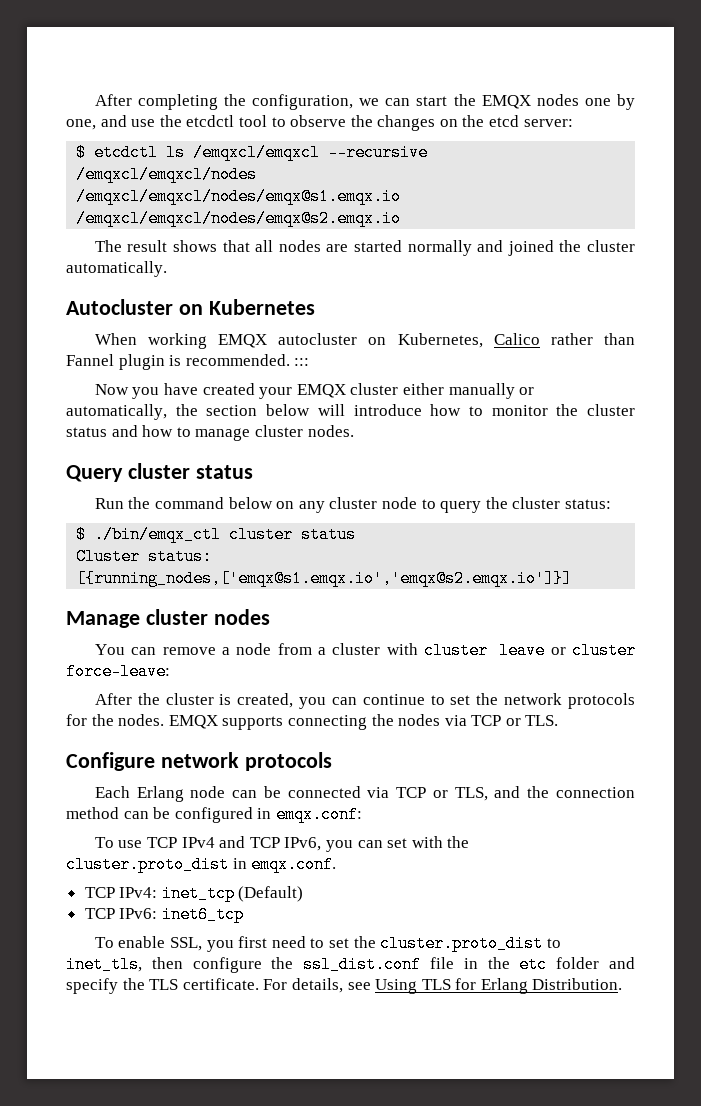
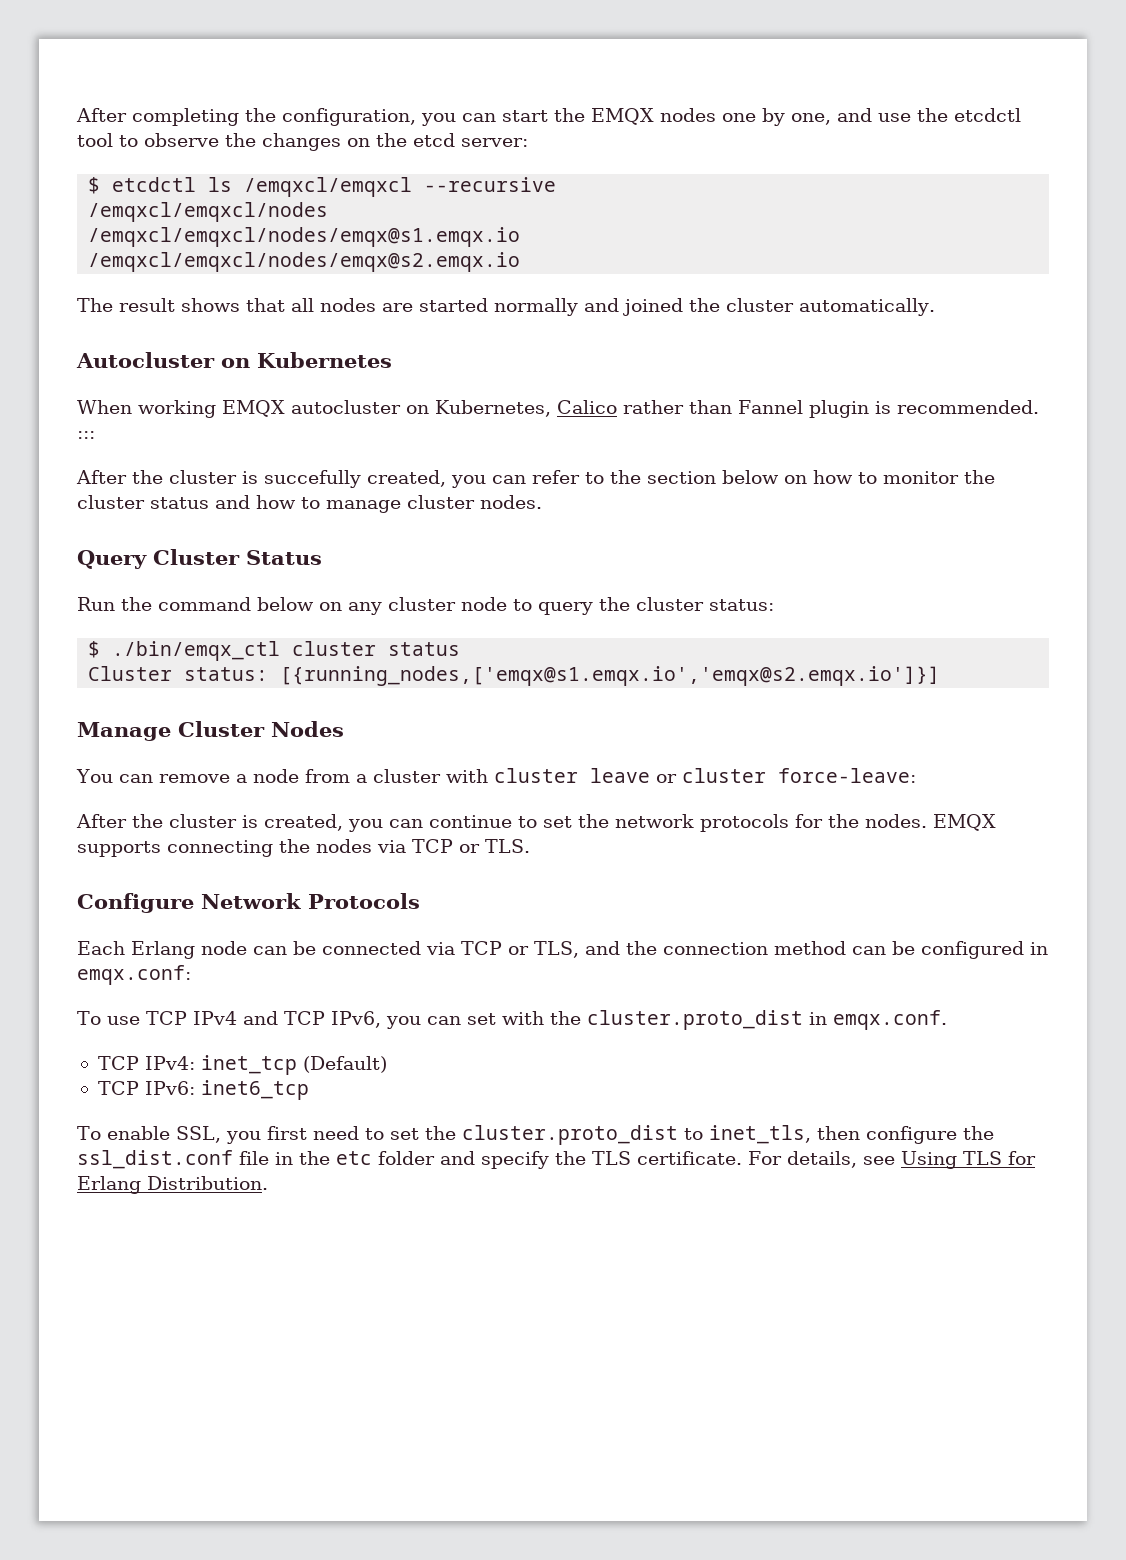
[359,98,380,106] we -> [421,113,456,126] you
[94,383,535,399] [66,404,167,420] Now you have created your EMQX cluster either manually or automatically, -> [76,470,604,488] After the cluster is succefully created, you can refer to
[317,404,422,416] will introduce -> [784,475,807,484] on
[127,463,253,479] cluster status -> [153,549,322,565] Cluster Status
[145,609,270,625] cluster nodes -> [178,721,344,737] Cluster Nodes
[160,752,332,771] network protocols -> [201,893,420,909] Network Protocols

